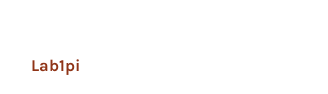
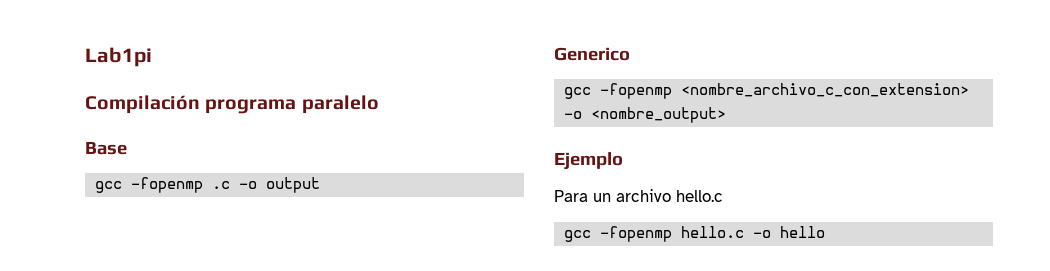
(80, 67) none -> [85,95,379,114] [85,142,127,155] [95,177,321,193] [554,47,630,61] [564,83,970,99] [564,107,727,123] [554,152,623,170] [554,189,723,202] [564,226,826,242] // Compilación programa paralelo // Base // gcc -fopenmp .c -o output // Generico // gcc -fopenmp <nombre_archivo_c_con_extension> -o <nombre_output> // Ejemplo // Para un archivo hello.c // gcc -fopenmp hello.c -o hello

